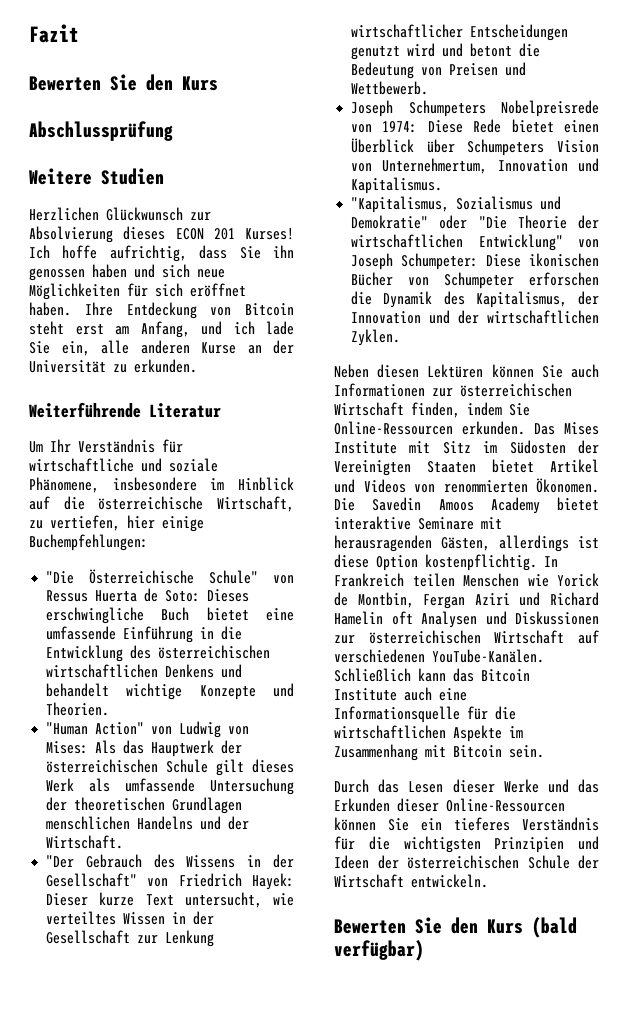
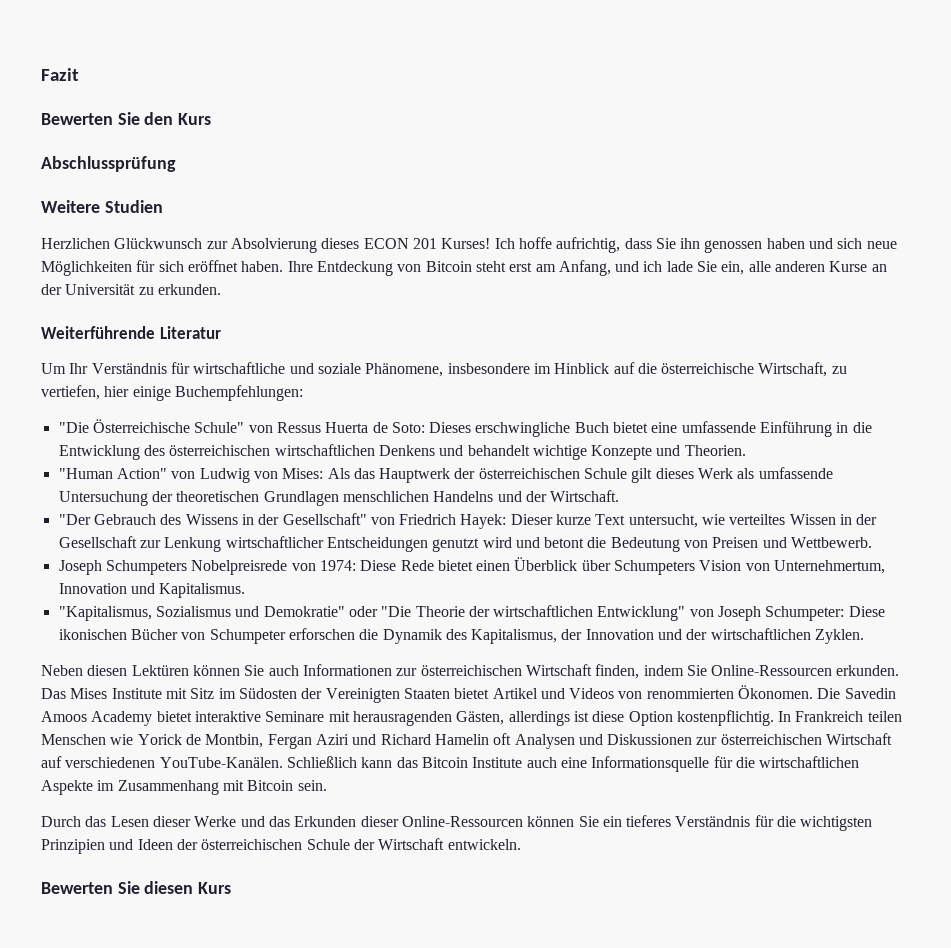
[451,917,577,938] [334,940,424,961] den Kurs (bald verfügbar) -> [144,881,232,894] diesen Kurs

